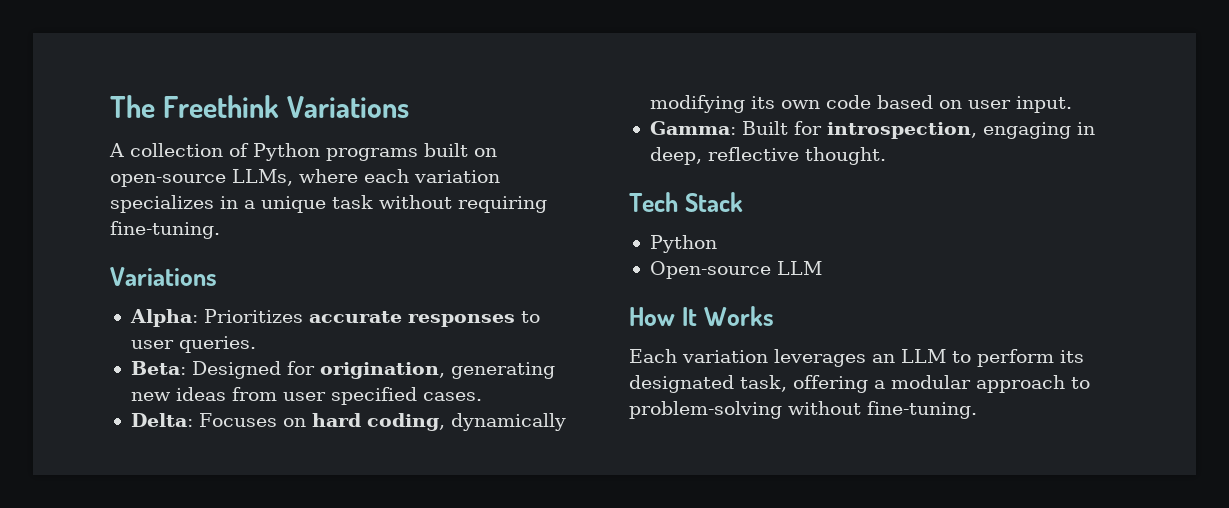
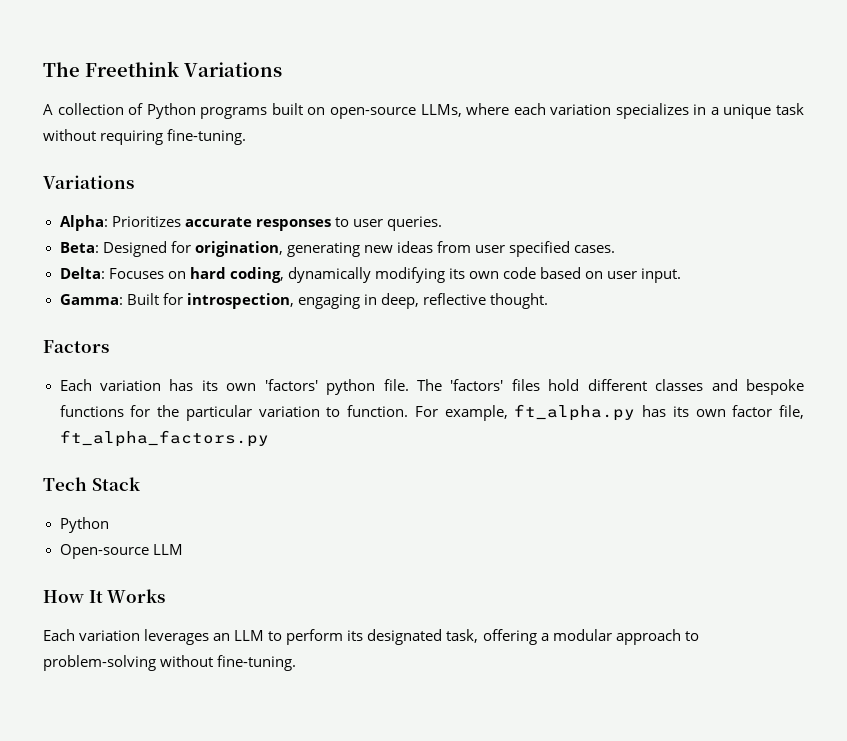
(886, 156) none -> [43,340,109,353] [59,379,804,395] [59,404,804,421] [59,430,269,447] // Factors // Each variation has its own 'factors' python file. The 'factors' files hold different classes and bespoke functions for the particular variation to function. For example, ft_alpha.py has its own factor file, ft_alpha_factors.py

